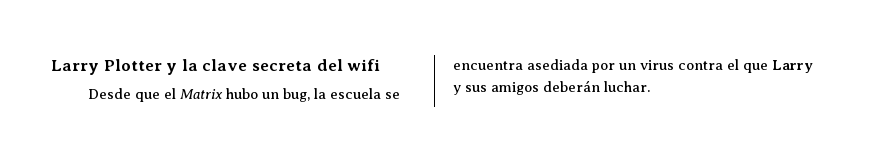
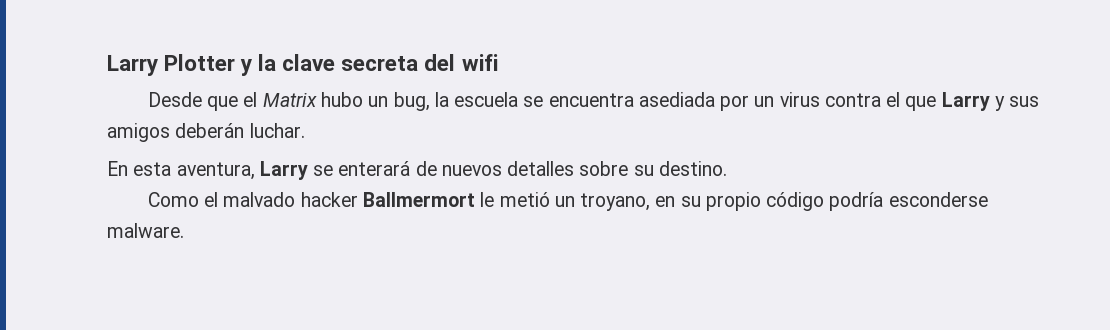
(650, 86) none -> [107,161,727,180] [147,192,988,211] [107,223,184,238] // En esta aventura, Larry se enterará de nuevos detalles sobre su destino. // Como el malvado hacker Ballmermort le metió un troyano, en su propio código podría esconderse malware.

